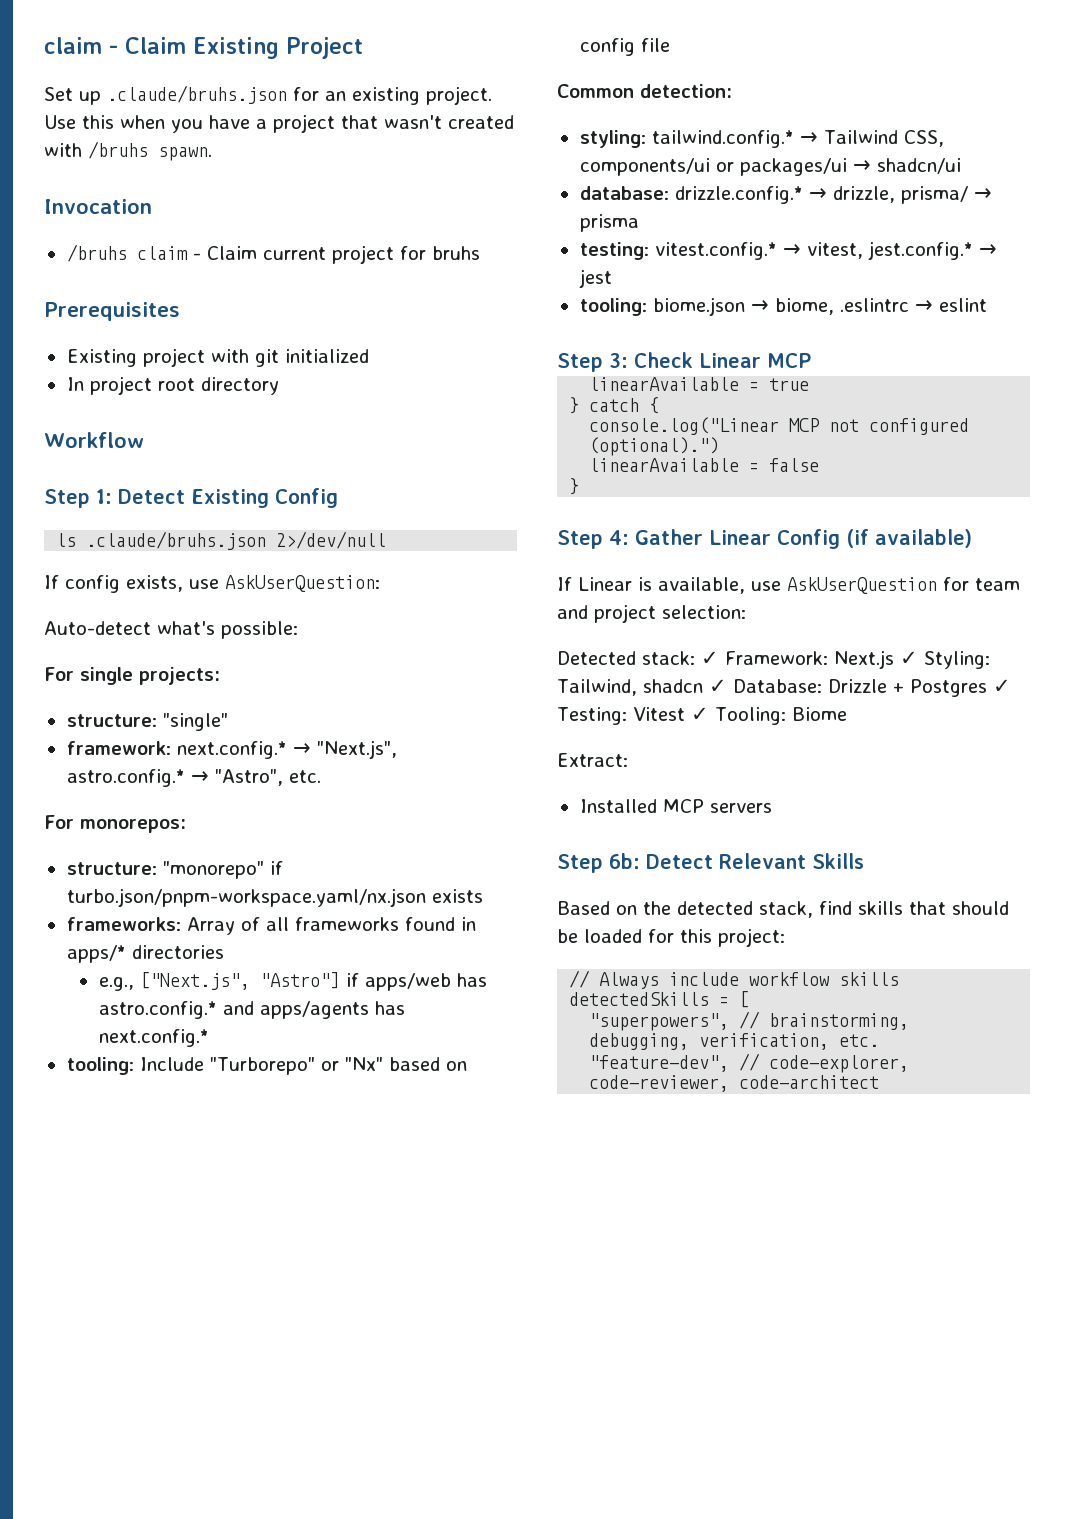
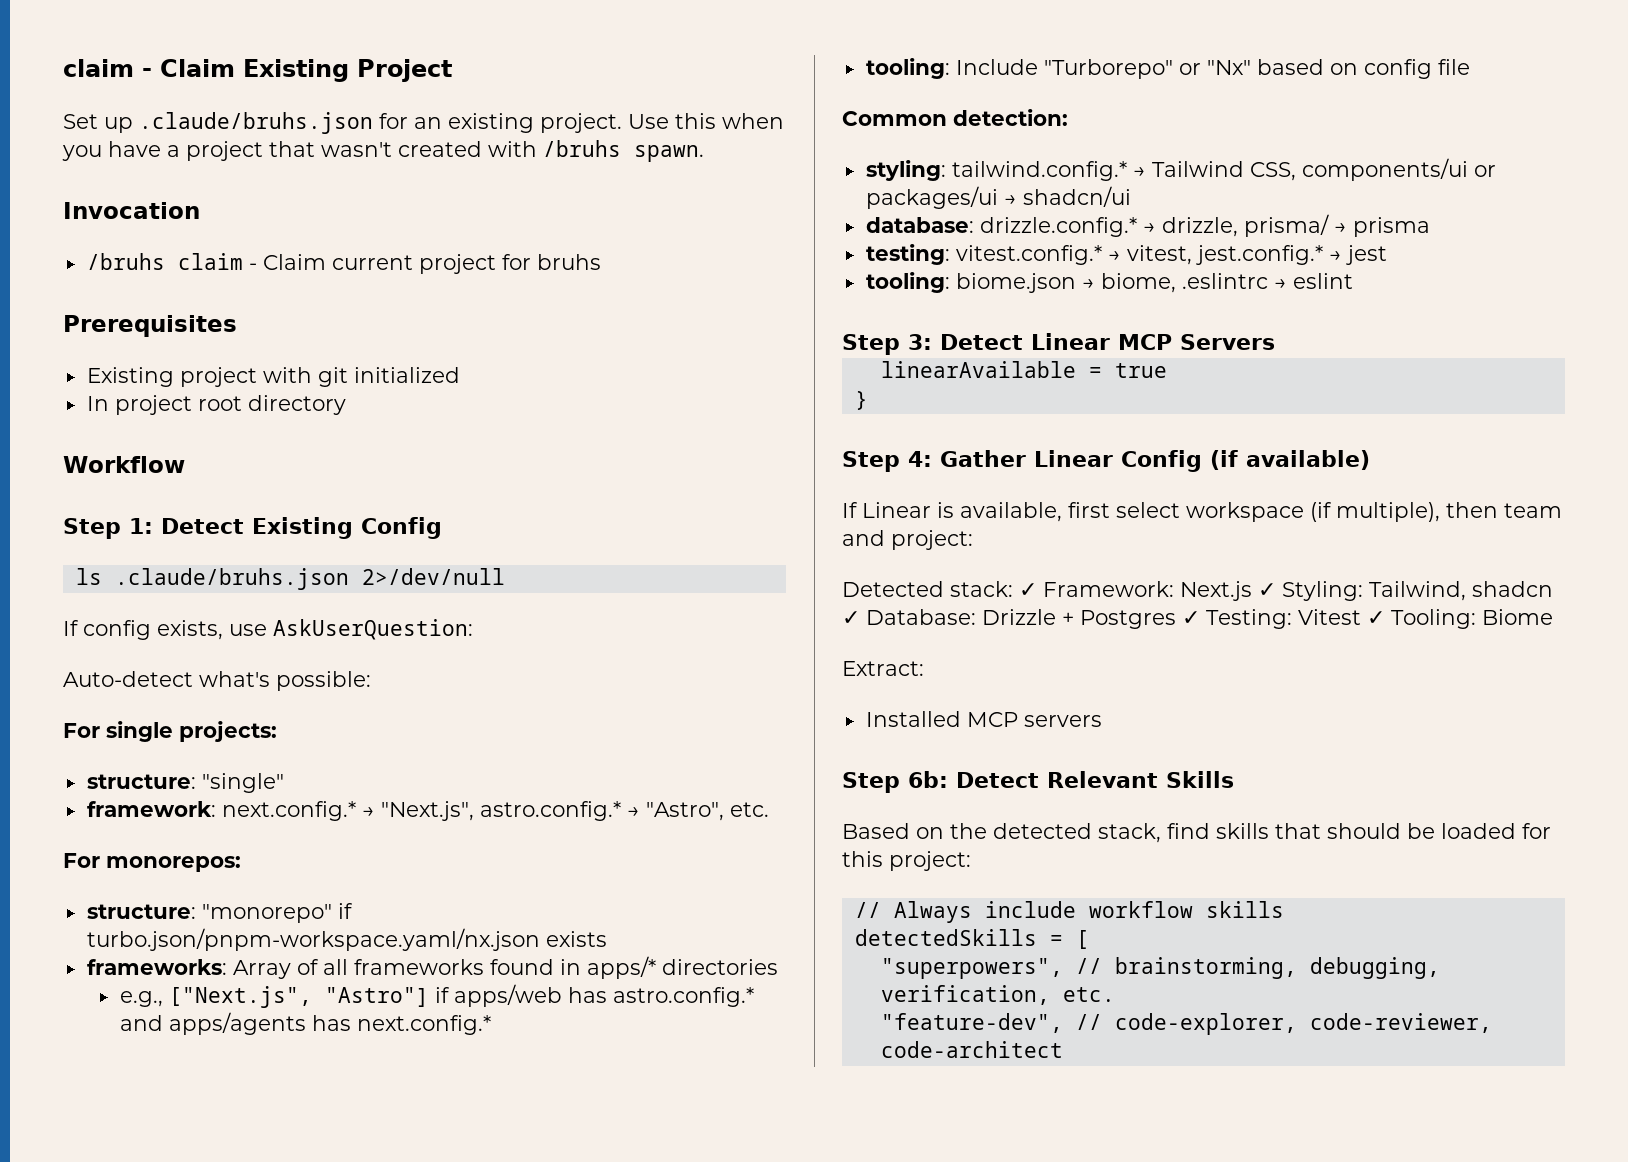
[634,352,693,368] Check -> [940,334,1023,350] Detect
(811, 360) none -> [1180,334,1275,350] Servers
[569,397,660,414] [589,417,970,435] [589,437,720,456] [589,458,820,472] // } catch { // console.log("Linear MCP not configured (optional).") // linearAvailable = false -> (1167, 370) none
[751,577,1020,594] [557,604,746,623] use AskUserQuestion for team and project selection: -> [1068,502,1562,522] [842,530,973,550] first select workspace (if multiple), then team and project:

